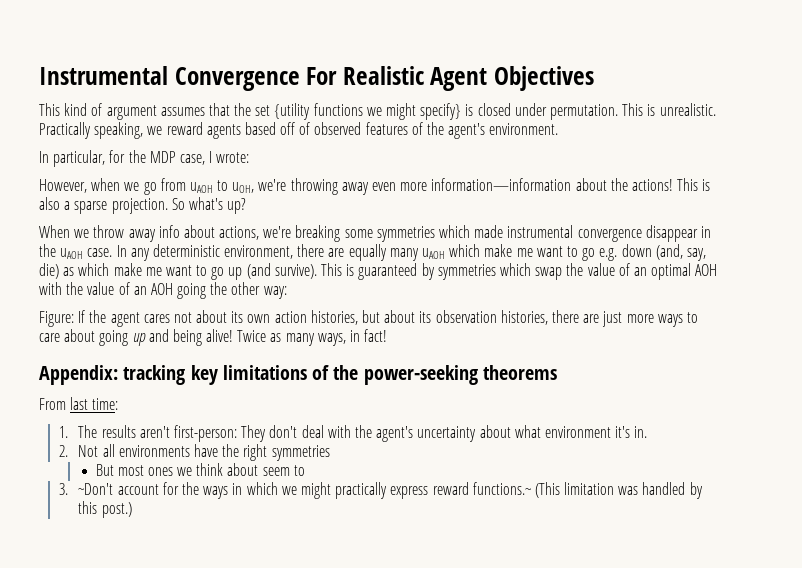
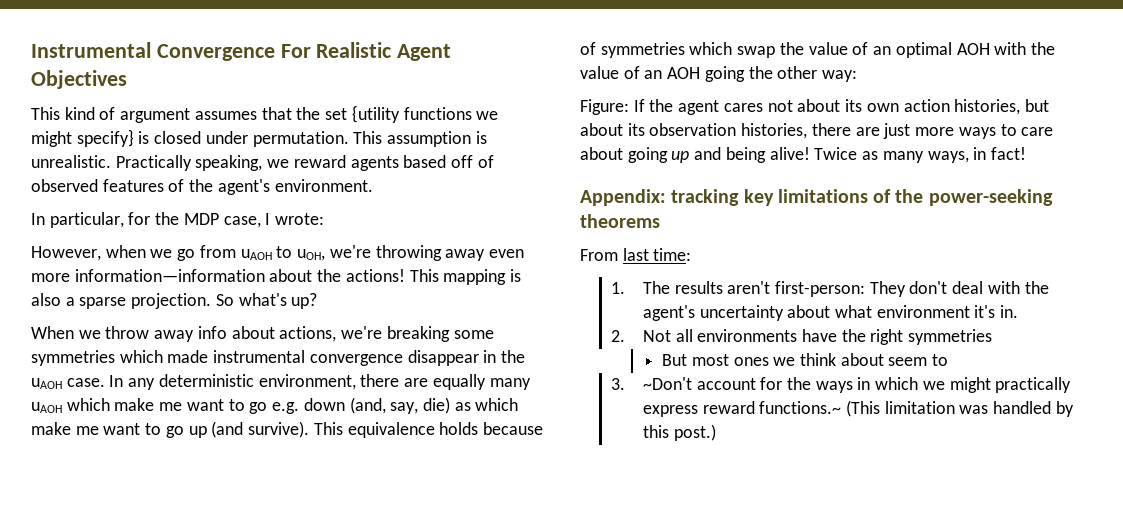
(644, 109) none -> [387,131,472,147] assumption
(699, 184) none -> [443,269,507,285] mapping
[346,263,435,280] is guaranteed by -> [347,422,543,438] [580,42,596,55] equivalence holds because of

